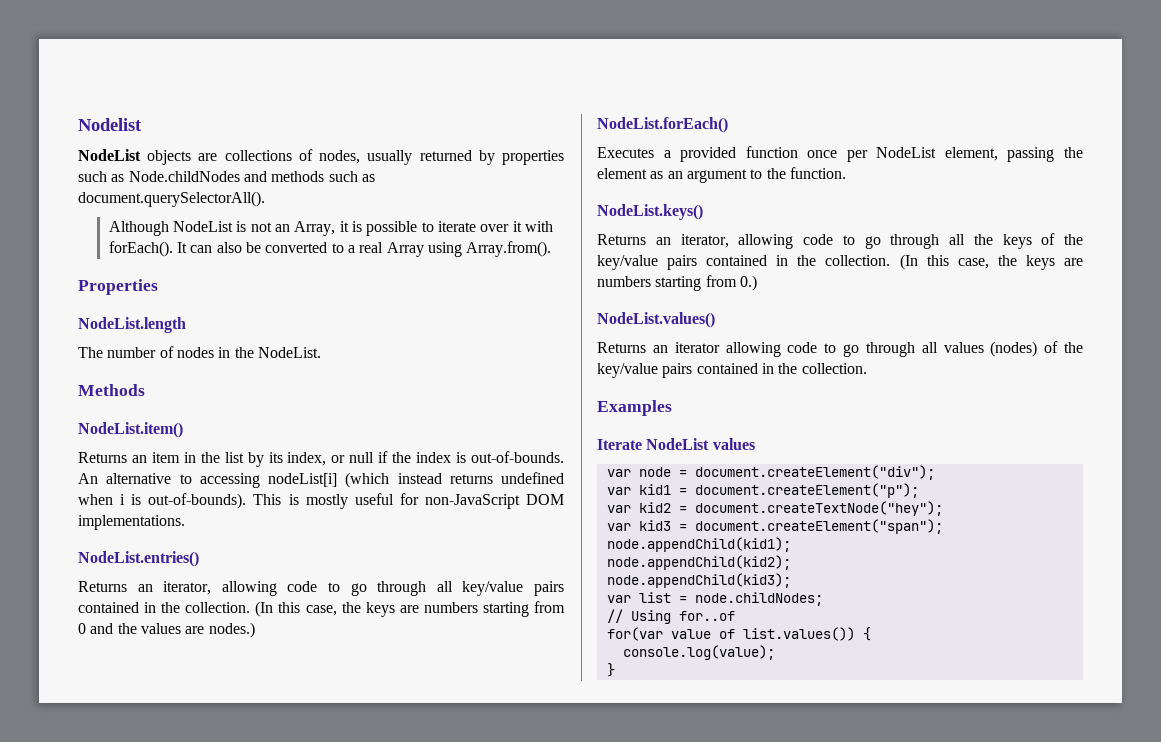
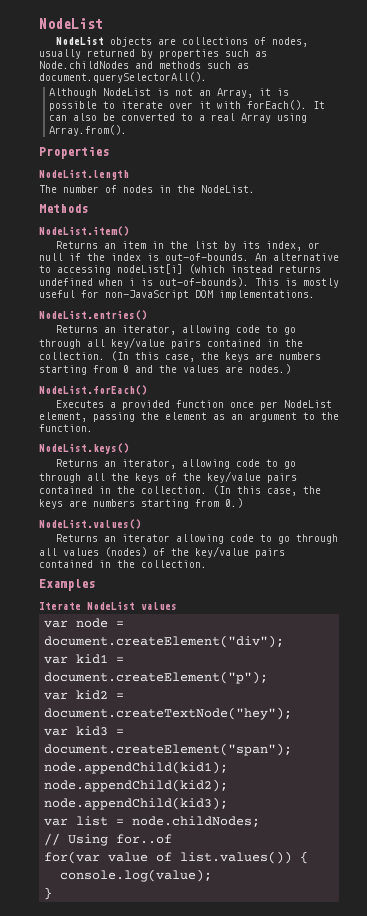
[78,118,142,131] Nodelist -> [39,18,103,29] NodeList

